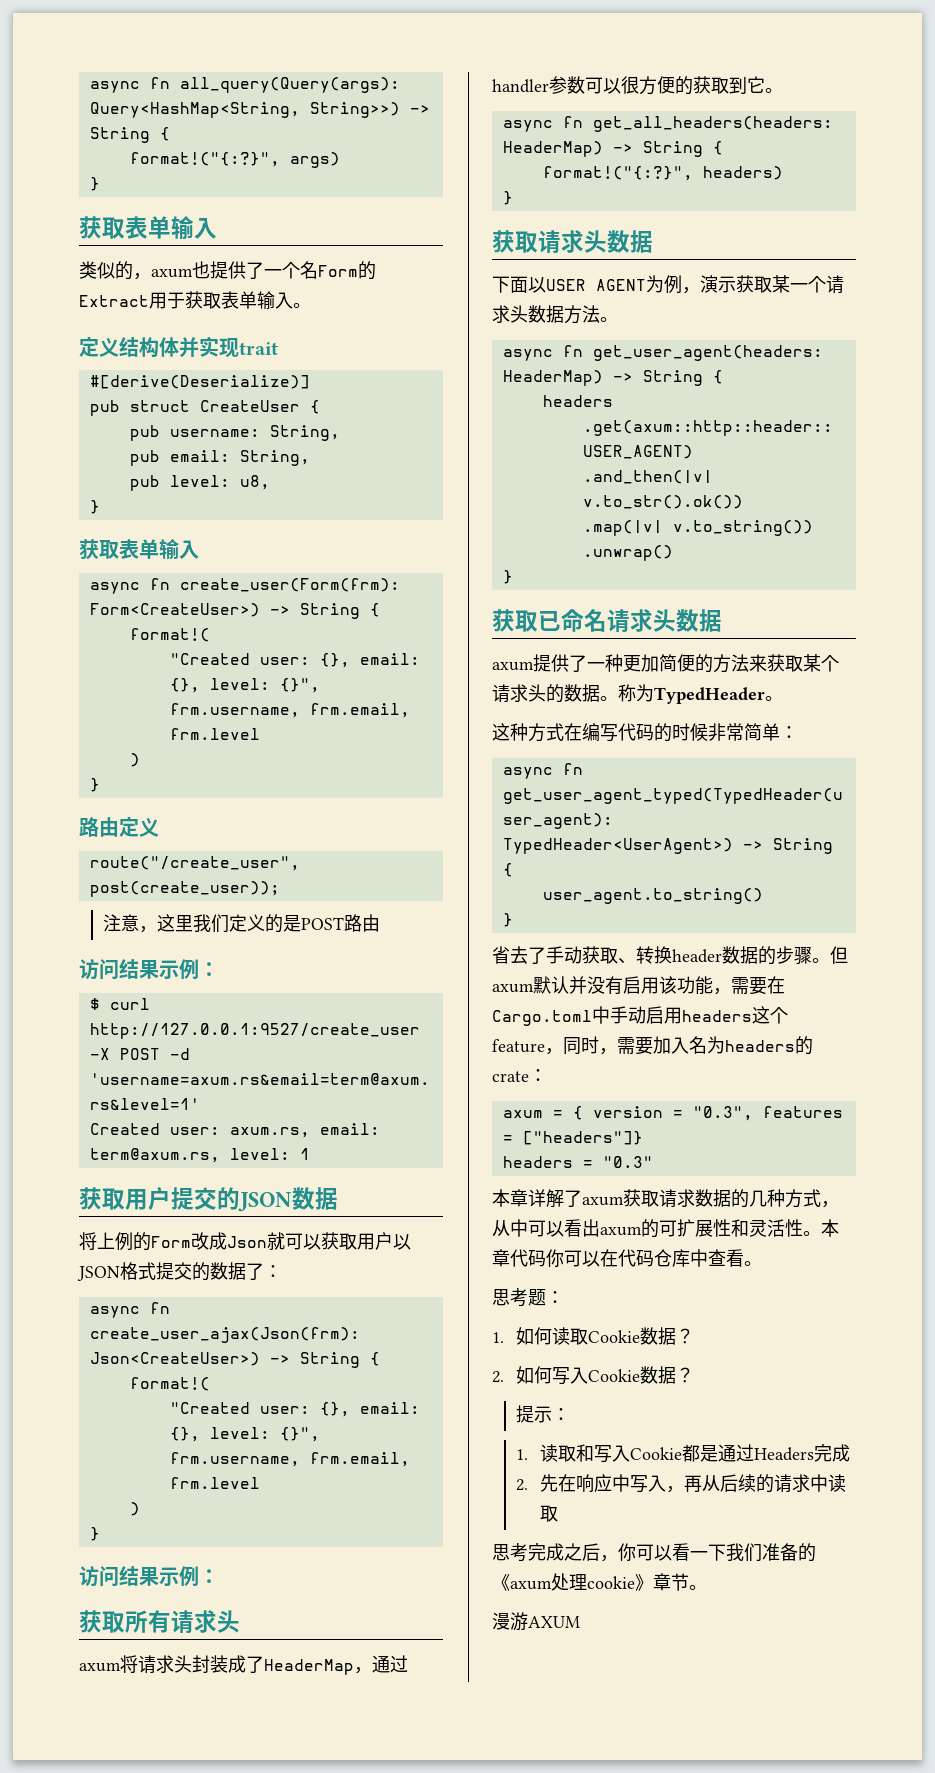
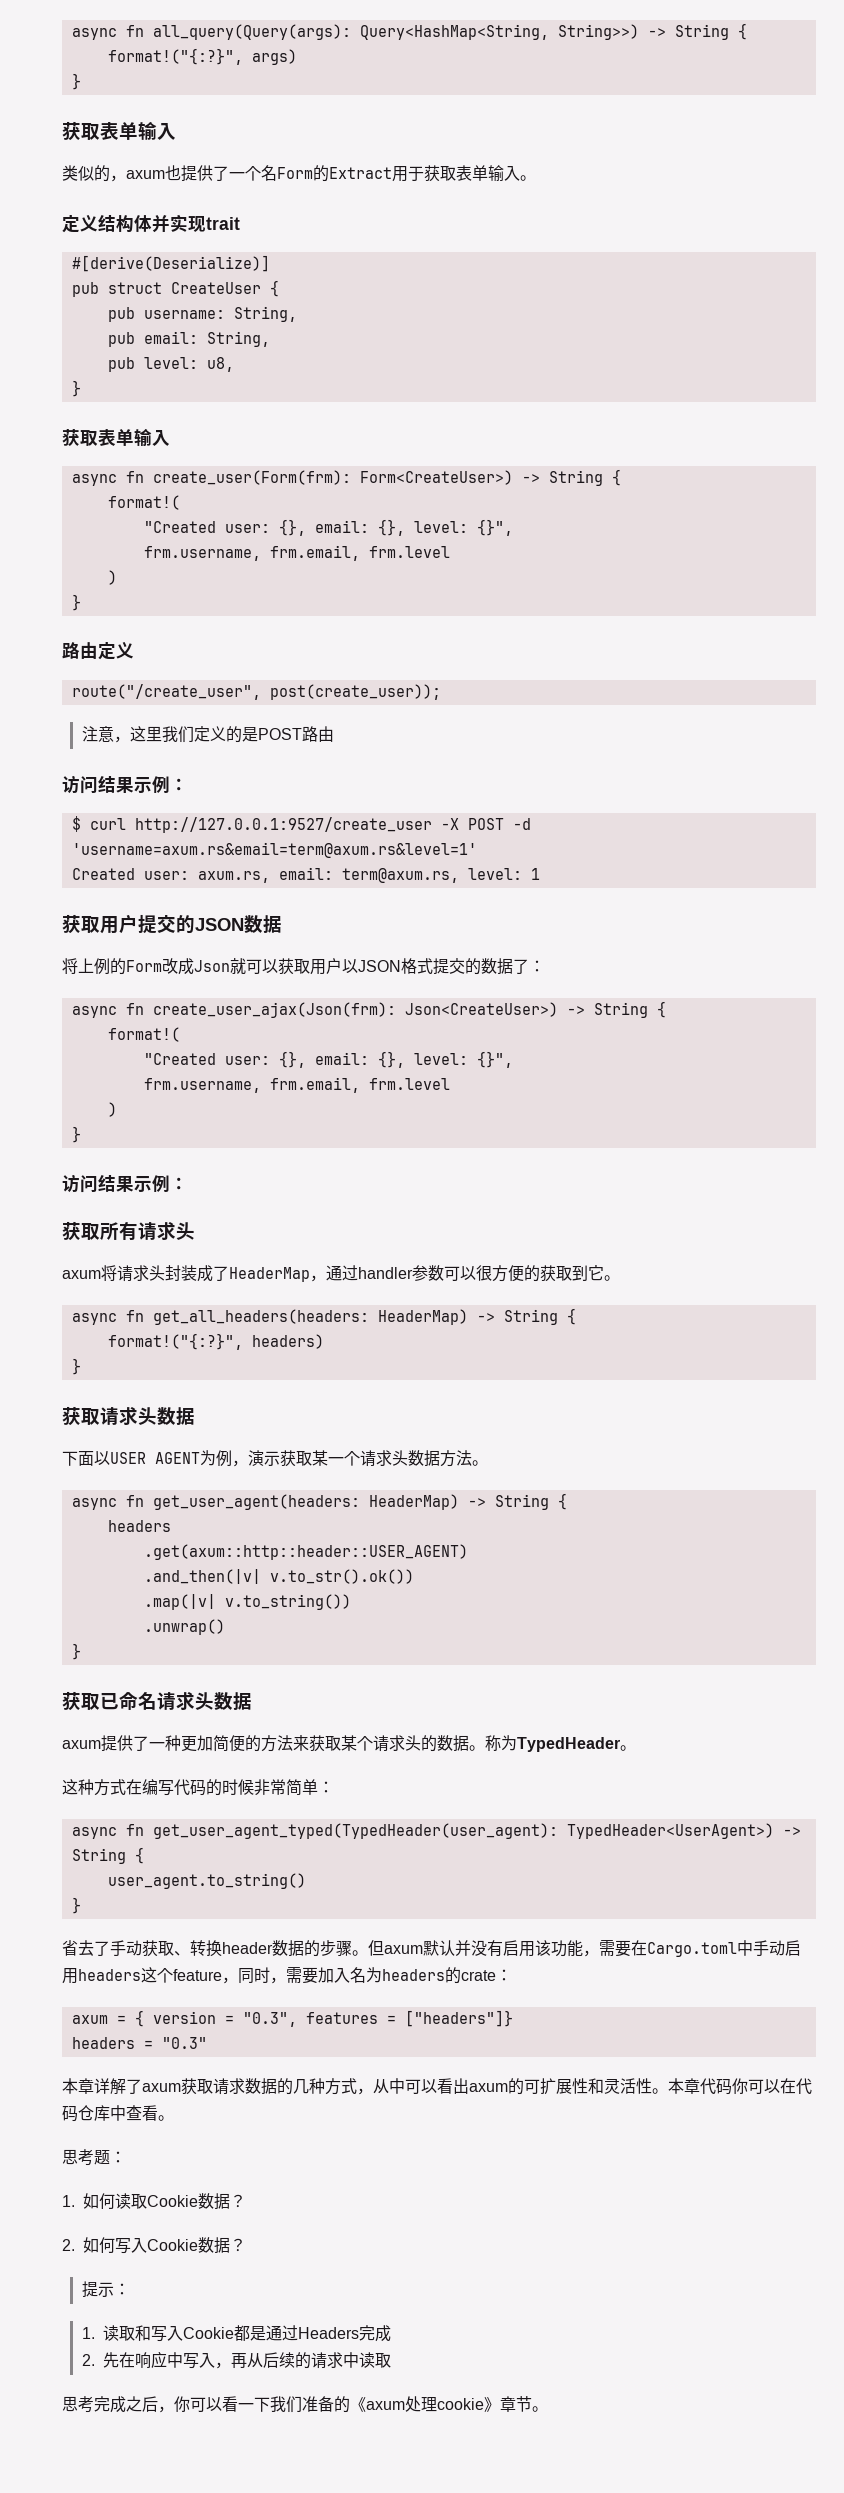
[492,1612,580,1631] // 漫游AXUM -> (548, 2409) none

